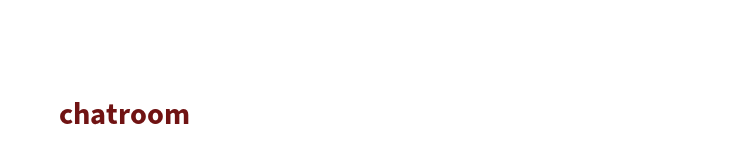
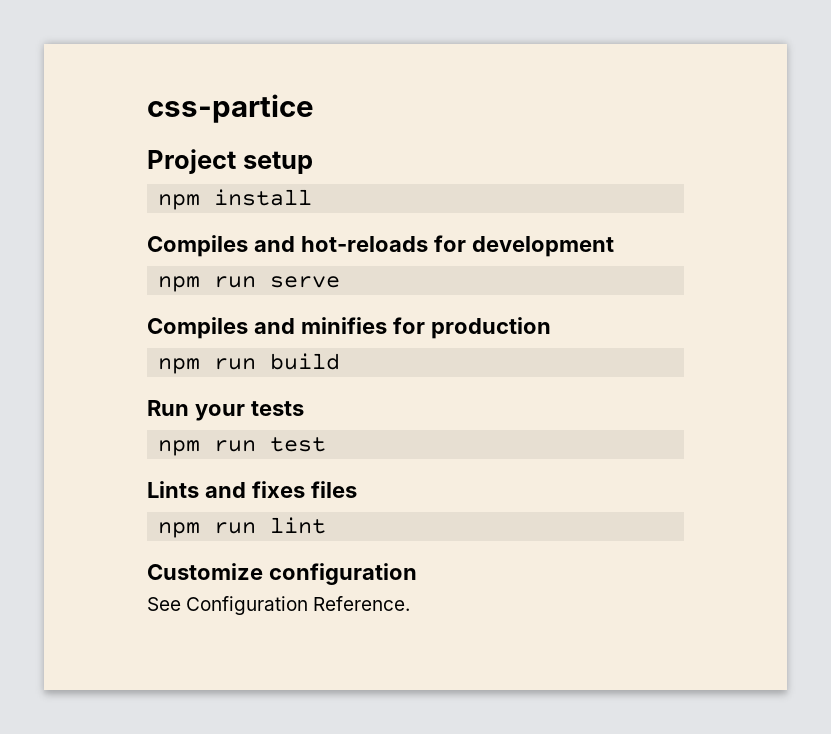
[59,102,190,125] chatroom -> [147,94,314,123] [147,149,313,174] [158,189,313,210] [147,235,614,257] [158,276,341,292] [147,317,551,339] [158,353,341,374] [147,400,304,421] [158,437,327,456] [147,481,357,498] [158,517,327,538] [147,563,417,585] [147,596,411,615] css-partice // Project setup // npm install // Compiles and hot-reloads for development // npm run serve // Compiles and minifies for production // npm run build // Run your tests // npm run test // Lints and fixes files // npm run lint // Customize configuration // See Configuration Reference.

